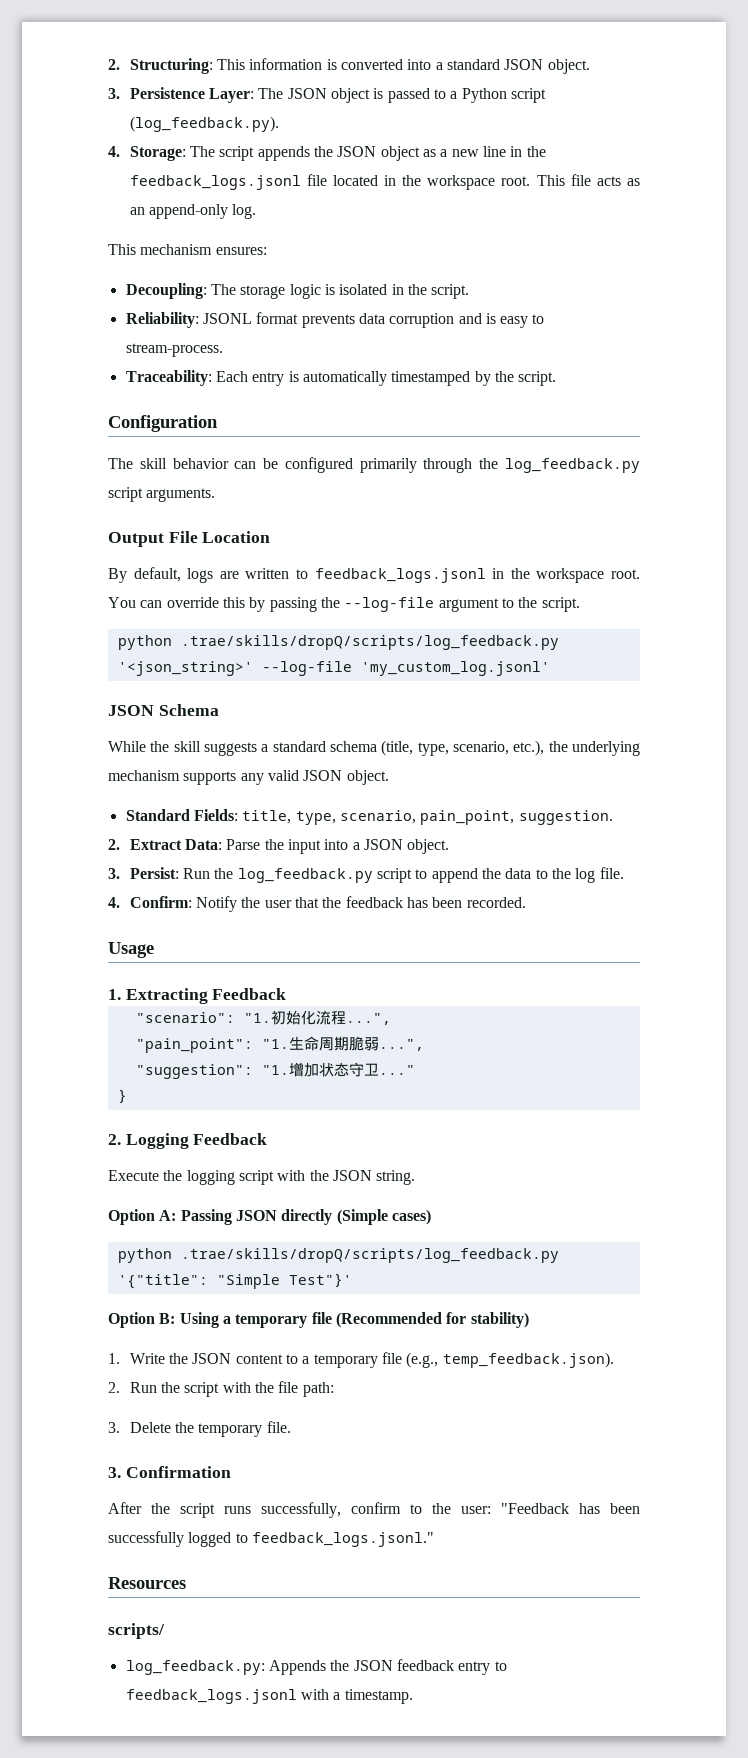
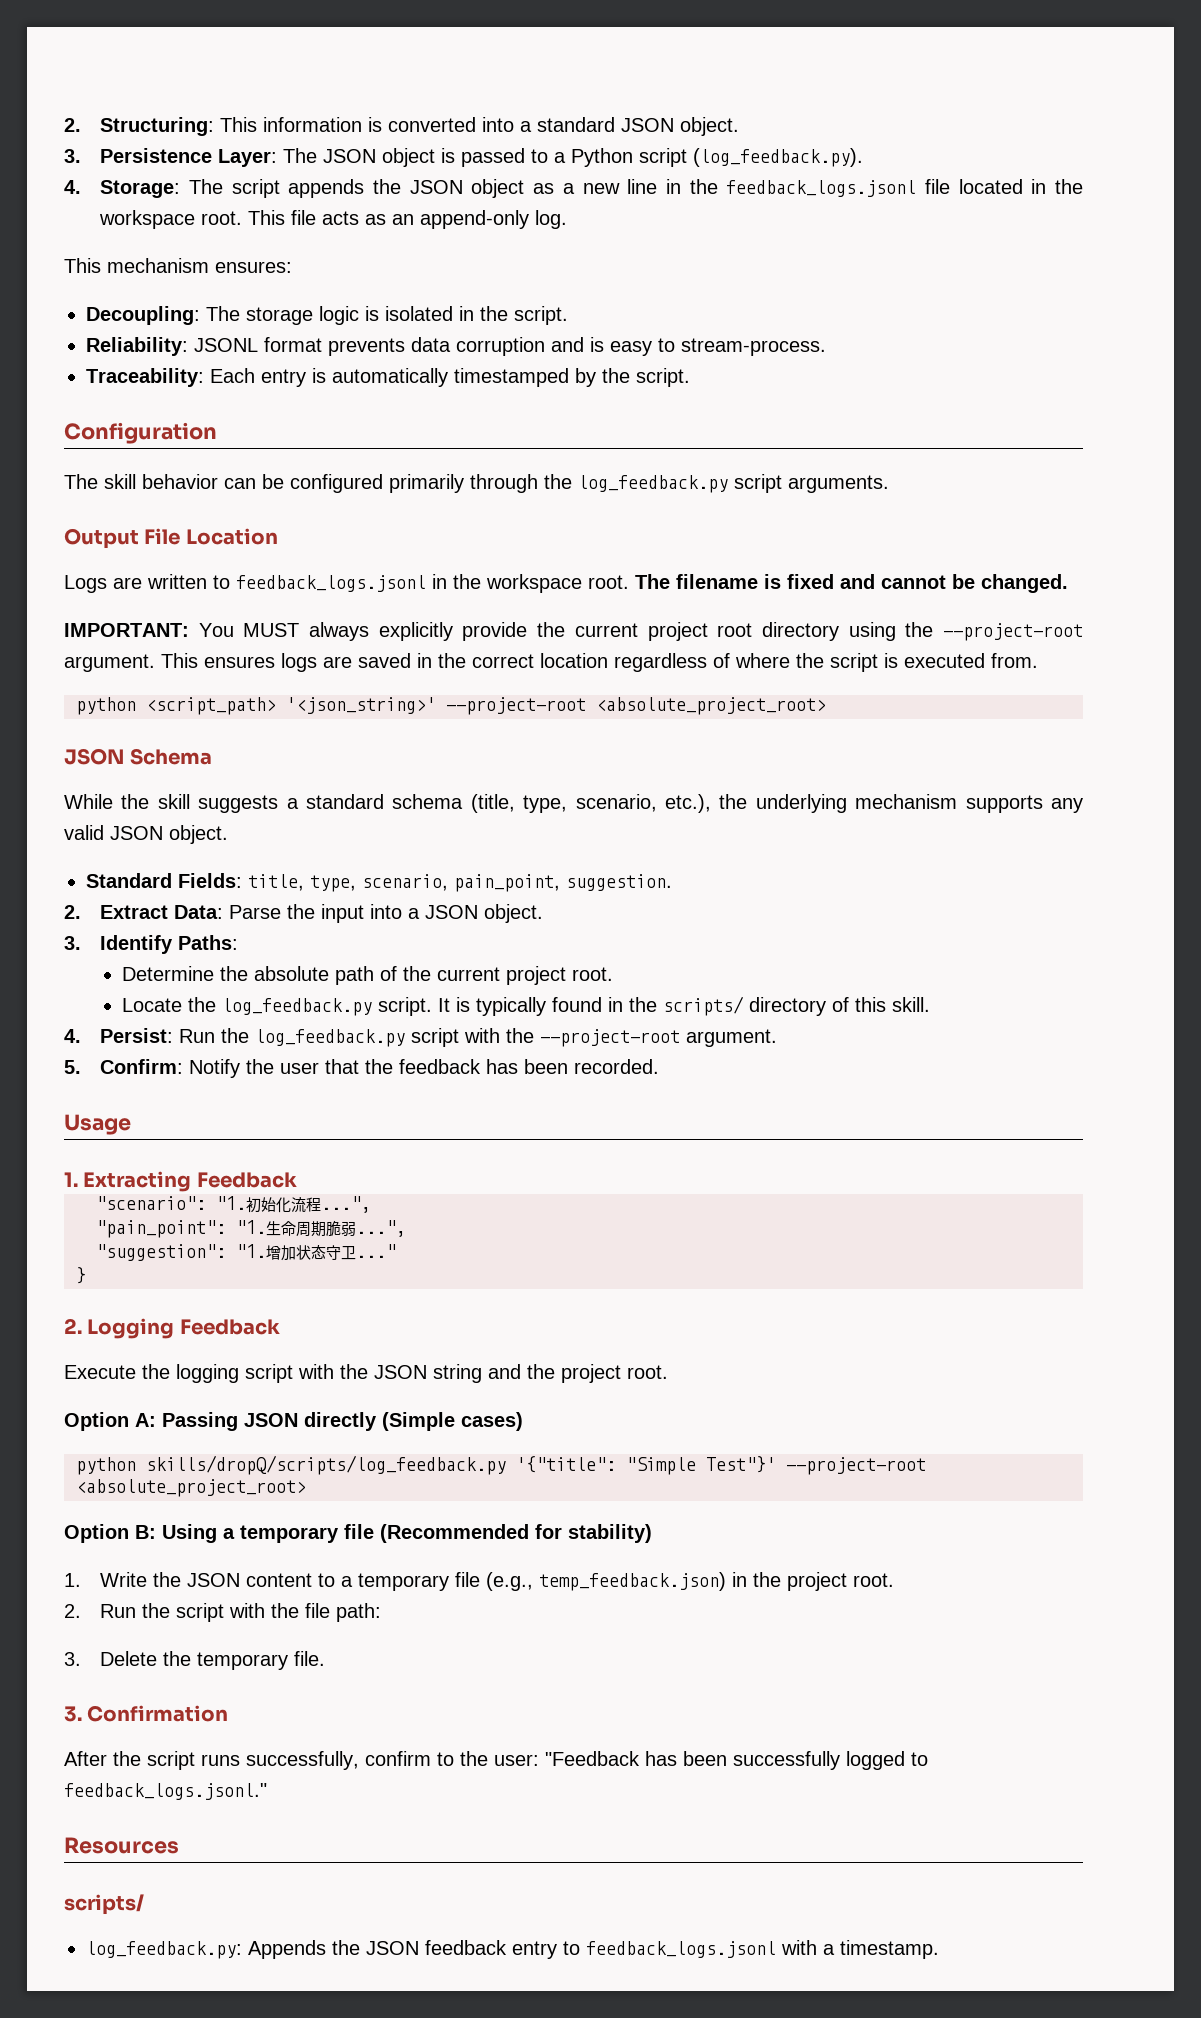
[108,567,214,583] By default, logs -> [64,575,107,593] Logs
[108,597,580,612] [117,635,559,650] [117,661,550,676] You can override this by passing the --log-file argument to the script. // python .trae/skills/dropQ/scripts/log_feedback.py '<json_string>' --log-file 'my_custom_log.jsonl' -> [635,574,1068,593] [64,622,1084,641] [64,653,1038,672] [76,697,826,715] The filename is fixed and cannot be changed. // IMPORTANT: You MUST always explicitly provide the current project root directory using the --project-root argument. This ensures logs are saved in the correct location regardless of where the script is executed from. // python <script_path> '<json_string>' --project-root <absolute_project_root>
(120, 873) none -> [100,935,239,954] [122,966,614,985] [122,996,931,1016] [64,1029,81,1043] Identify Paths: // Determine the absolute path of the current project root. // Locate the log_feedback.py script. It is typically found in the scripts/ directory of this skill. // 4.
[415,867,624,883] [108,897,120,908] to append the data to the log file. // 4. -> [464,1028,778,1047] [64,1060,81,1074] with the --project-root argument. // 5.
[376,1170,416,1185] string. -> [433,1364,668,1383] string and the project root.
[180,1248,559,1263] .trae/skills/dropQ/scripts/log_feedback.py -> [146,1455,506,1475] skills/dropQ/scripts/log_feedback.py
(352, 1280) none -> [786,1457,926,1475] [76,1479,306,1497] --project-root <absolute_project_root>
[442,1352,614,1368] temp_feedback.json). -> [539,1572,895,1591] temp_feedback.json) in the project root.

